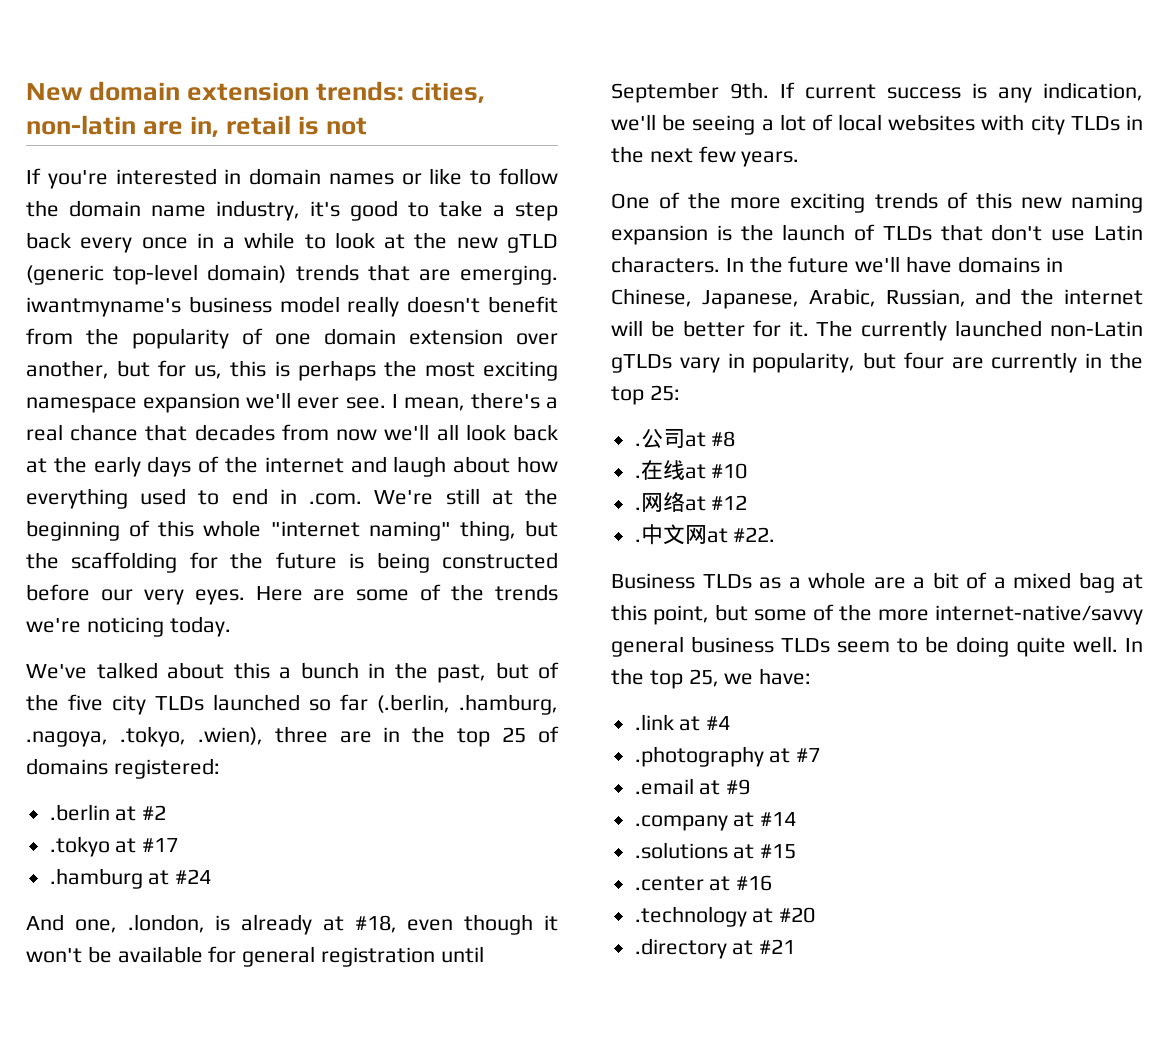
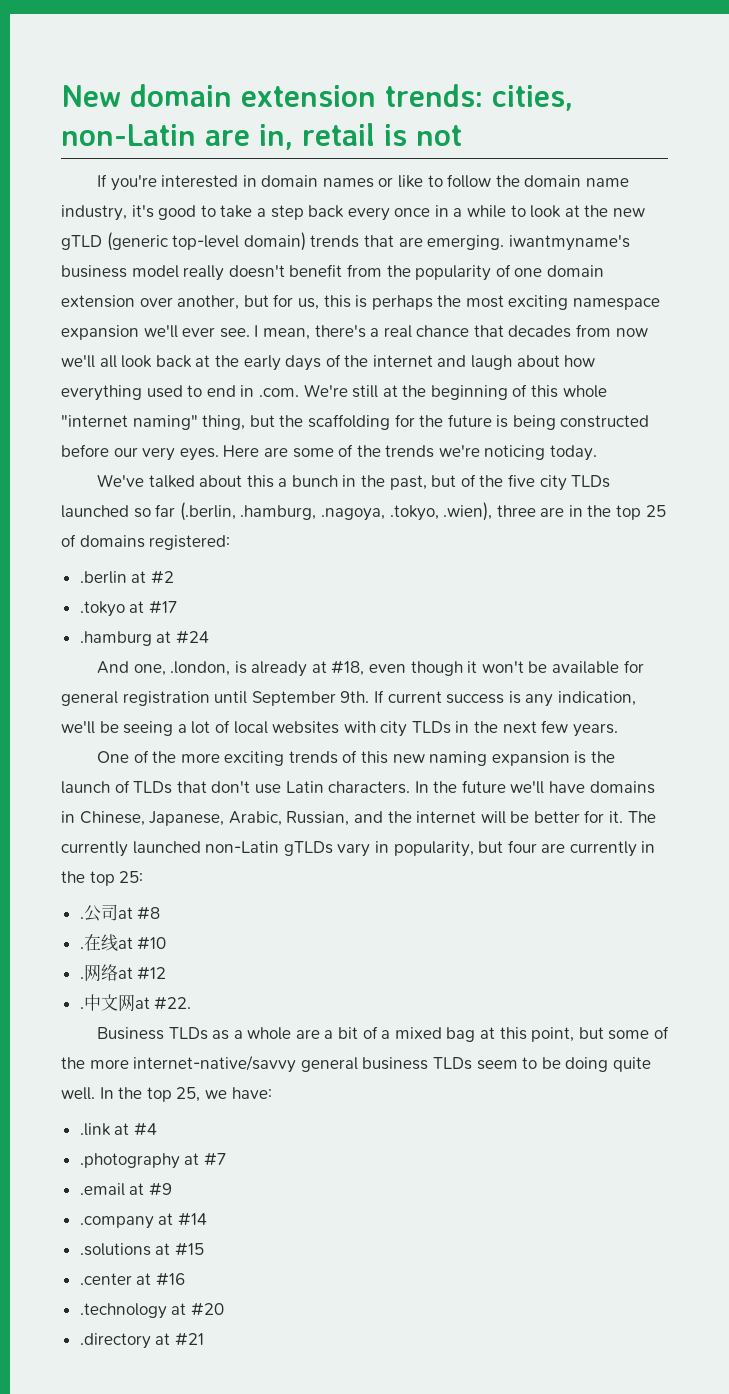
[26,115,136,135] non-latin -> [61,124,196,146] non-Latin

